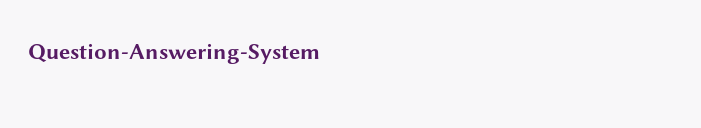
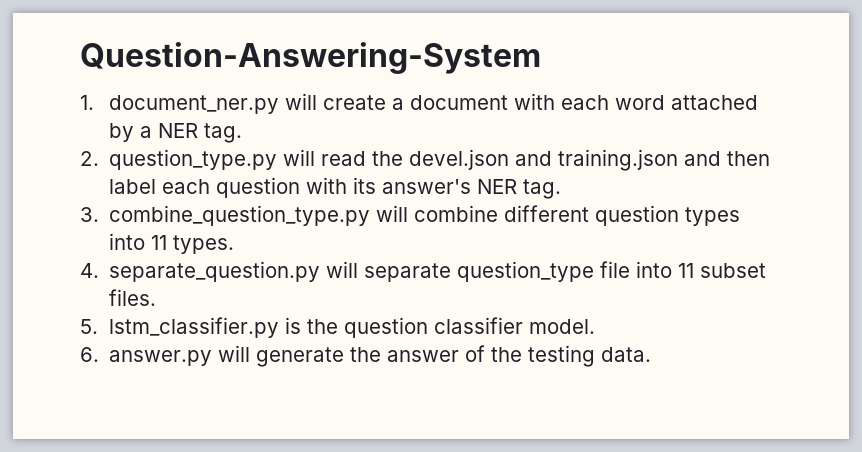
(320, 53) none -> [80,93,759,114] [109,123,243,143] [80,149,771,171] [109,177,562,199] [80,205,741,226] [109,233,235,254] [80,261,767,282] [109,289,157,306] [80,317,596,338] [80,345,652,367] // 1. document_ner.py will create a document with each word attached by a NER tag. // 2. question_type.py will read the devel.json and training.json and then label each question with its answer's NER tag. // 3. combine_question_type.py will combine different question types into 11 types. // 4. separate_question.py will separate question_type file into 11 subset files. // 5. lstm_classifier.py is the question classifier model. // 6. answer.py will generate the answer of the testing data.

